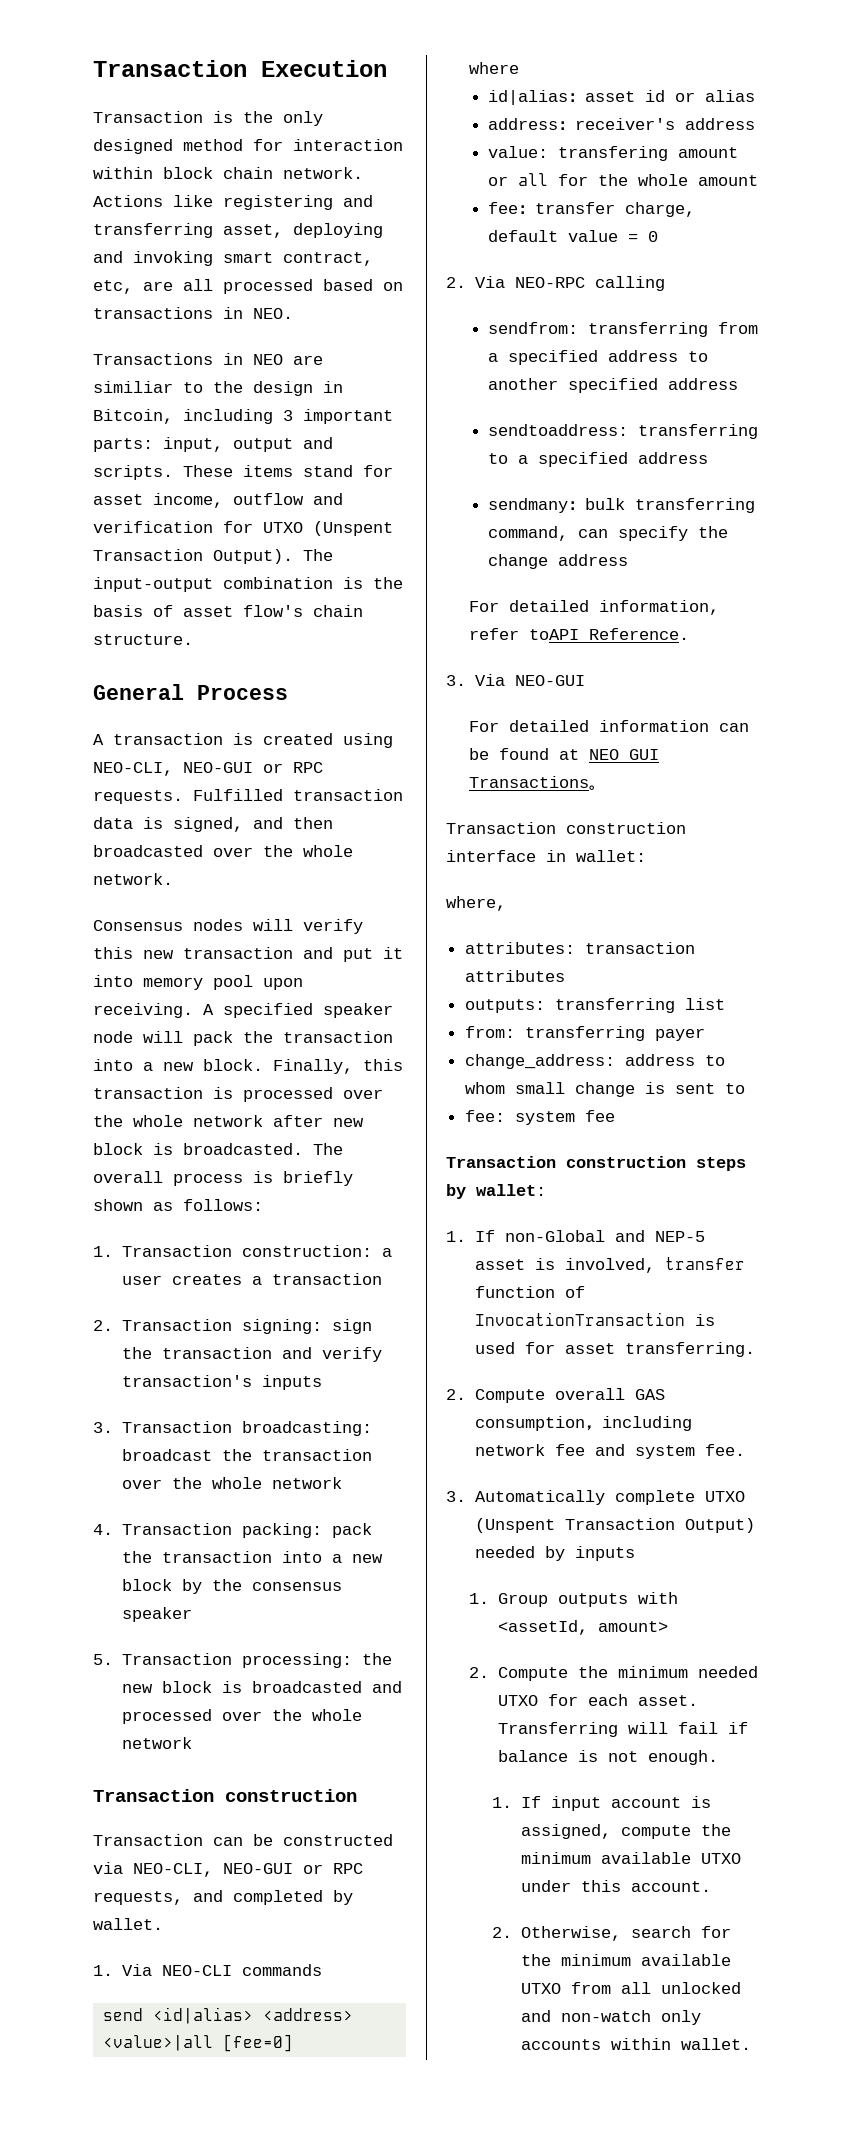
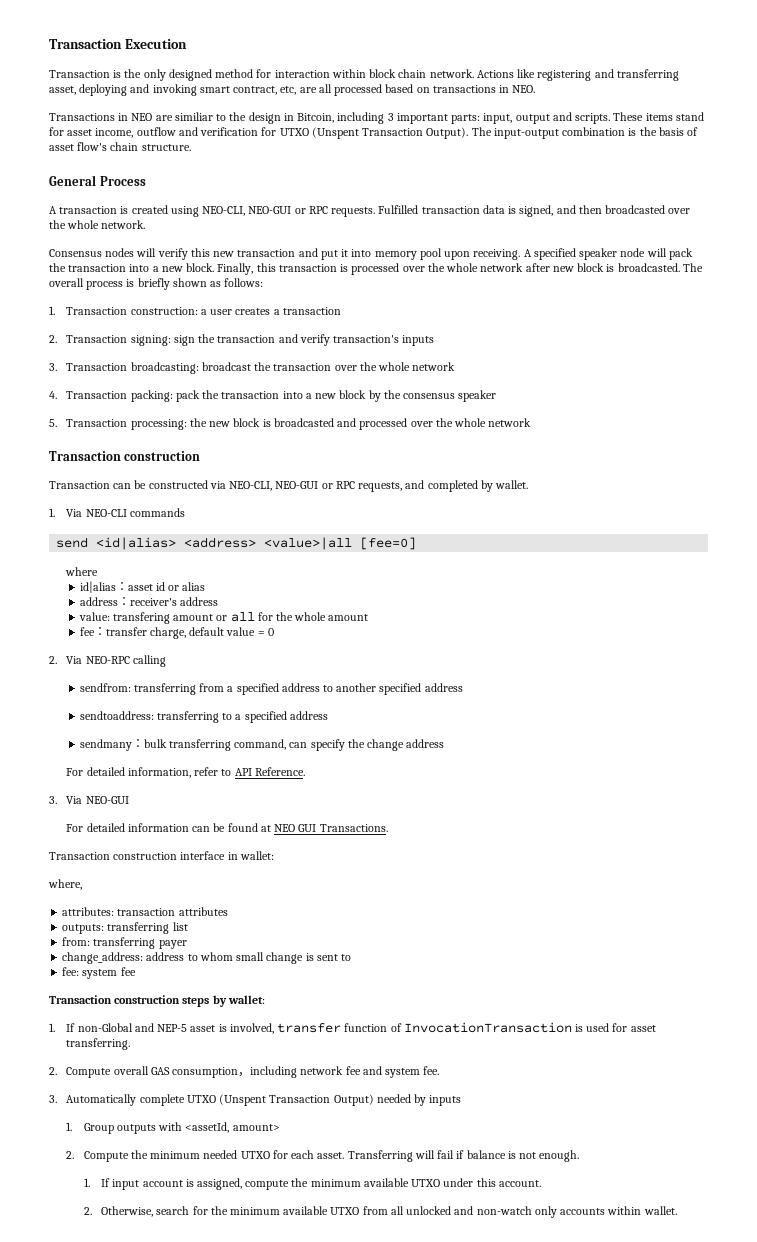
[529,629,580,640] toAPI -> [221,768,252,776] to API
[469,776,607,790] Transactions。 -> [319,824,388,832] Transactions.

